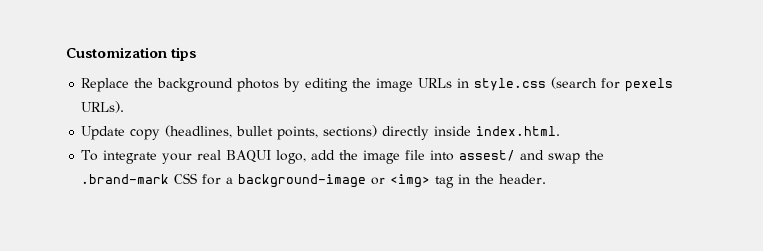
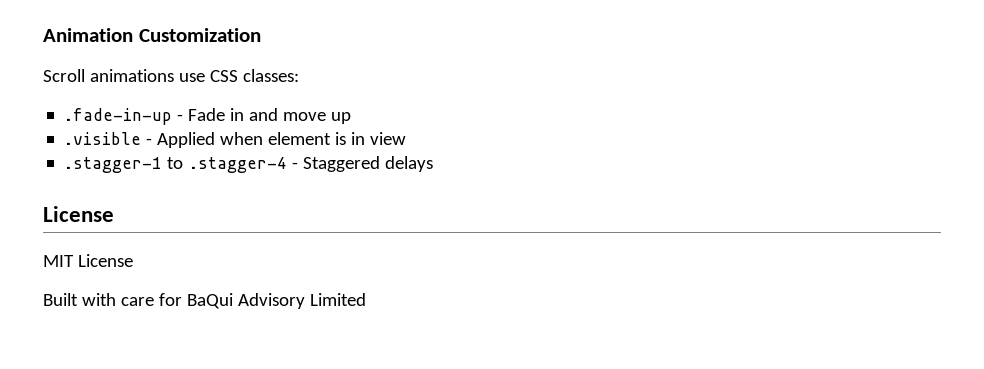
(66, 52) none -> [43,28,133,42] Animation
[171,47,197,61] [81,77,674,92] [81,101,125,113] [81,125,561,140] [81,150,605,164] [81,173,547,188] tips // Replace the background photos by editing the image URLs in style.css (search for pexels URLs). // Update copy (headlines, bullet points, sections) directly inside index.html. // To integrate your real BAQUI logo, add the image file into assest/ and swap the .brand-mark CSS for a background-image or <img> tag in the header. -> [43,69,299,82] [63,108,352,125] [63,132,407,148] [63,156,434,173] [43,206,114,222] [43,254,133,267] [43,293,366,309] // Scroll animations use CSS classes: // .fade-in-up - Fade in and move up // .visible - Applied when element is in view // .stagger-1 to .stagger-4 - Staggered delays // License // MIT License // Built with care for BaQui Advisory Limited

